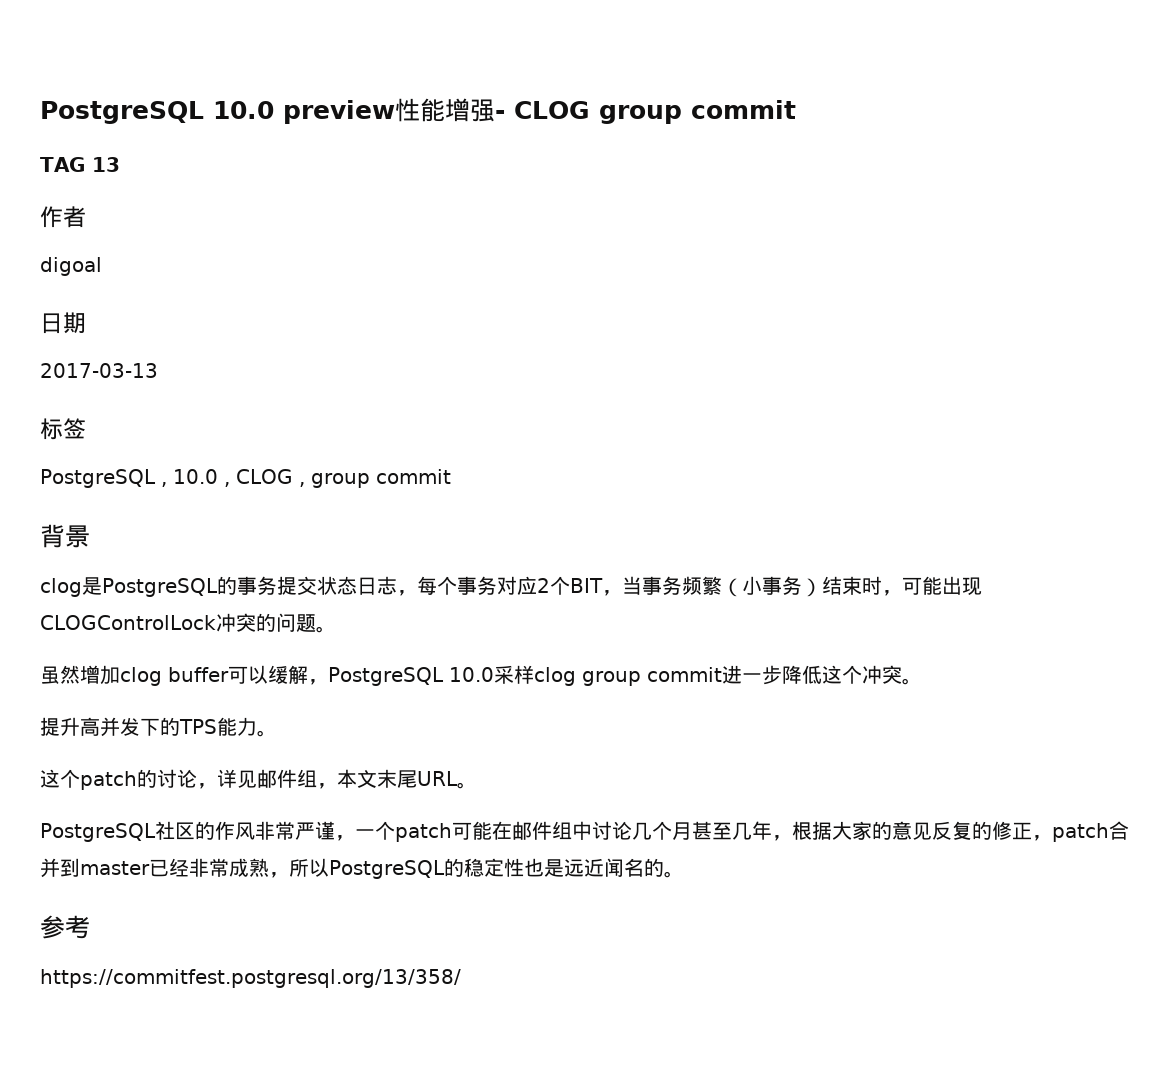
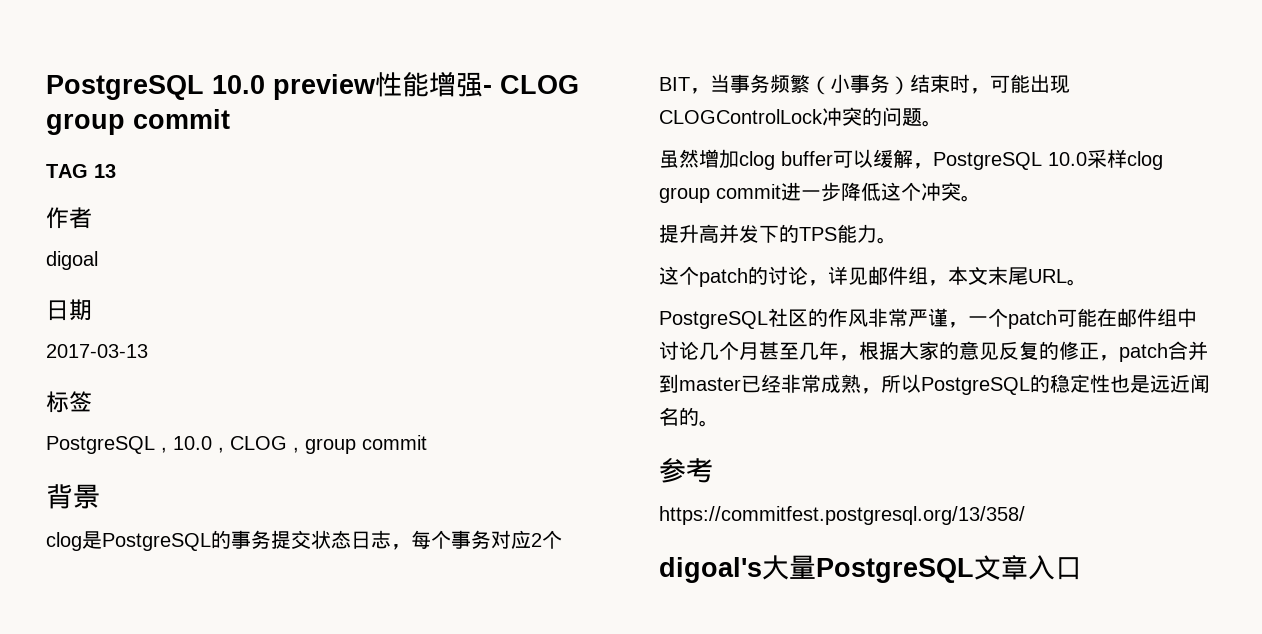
(461, 978) none -> [659,555,1082,583] // digoal's大量PostgreSQL文章入口

